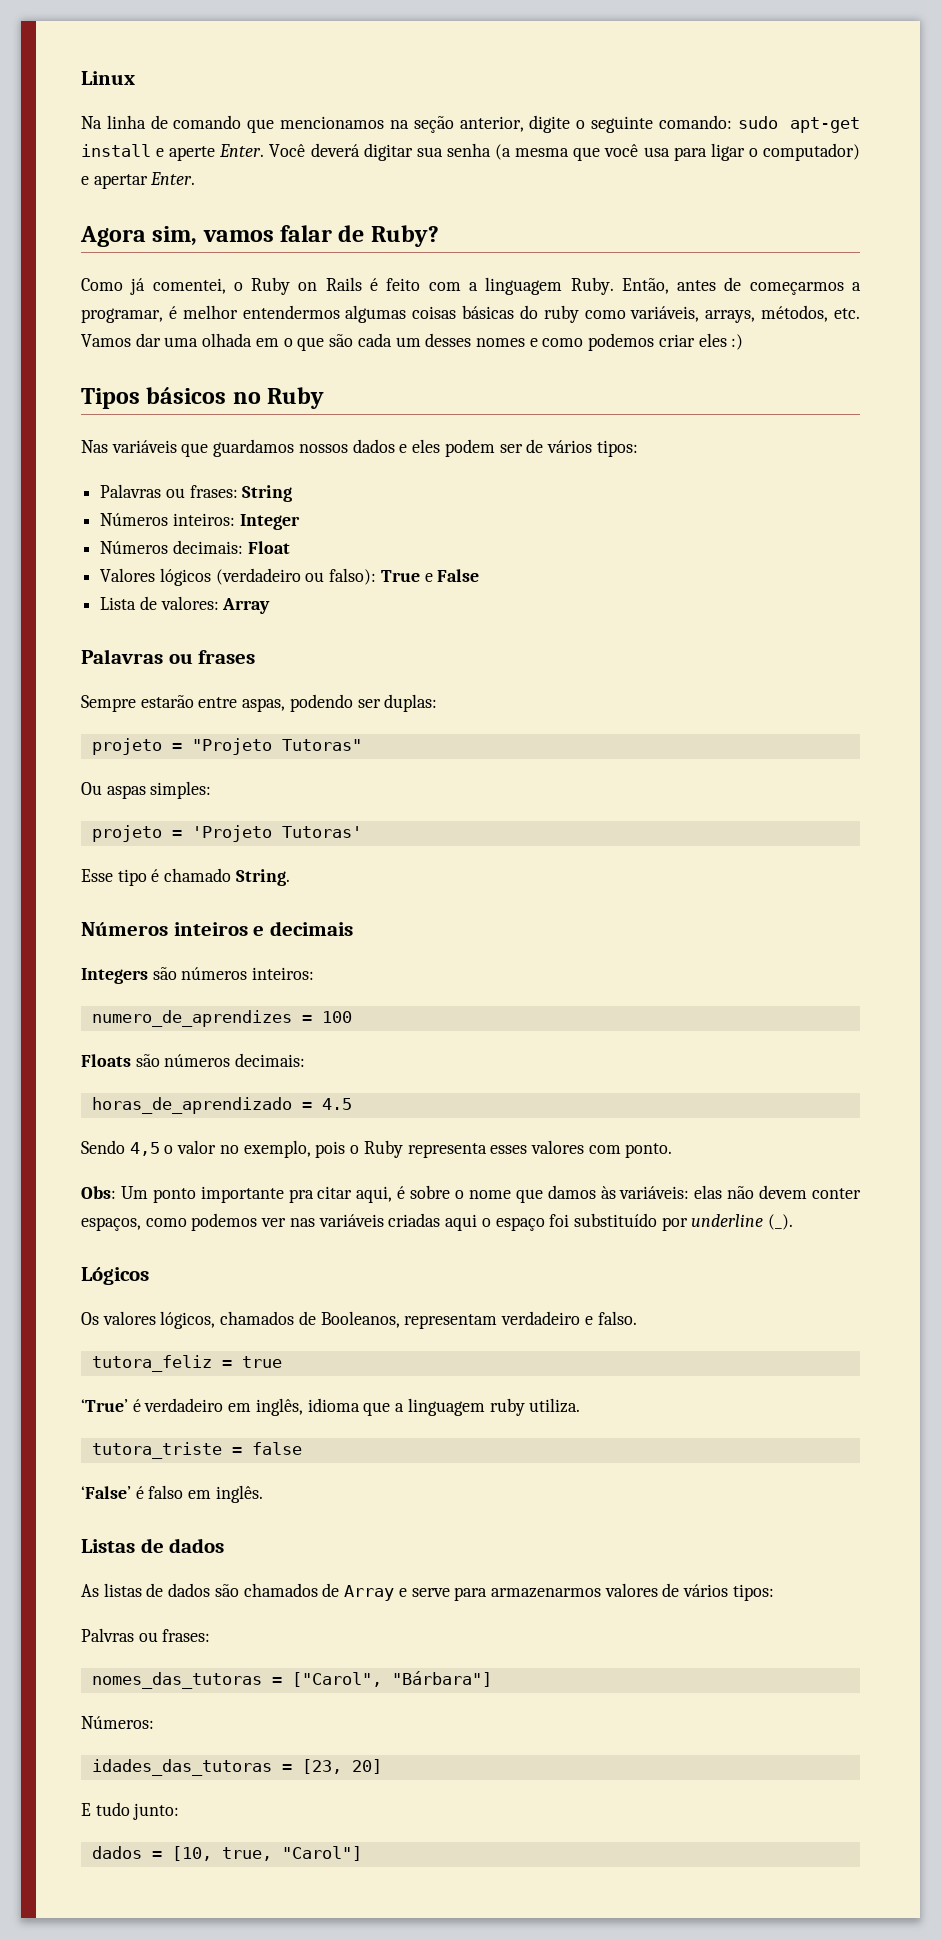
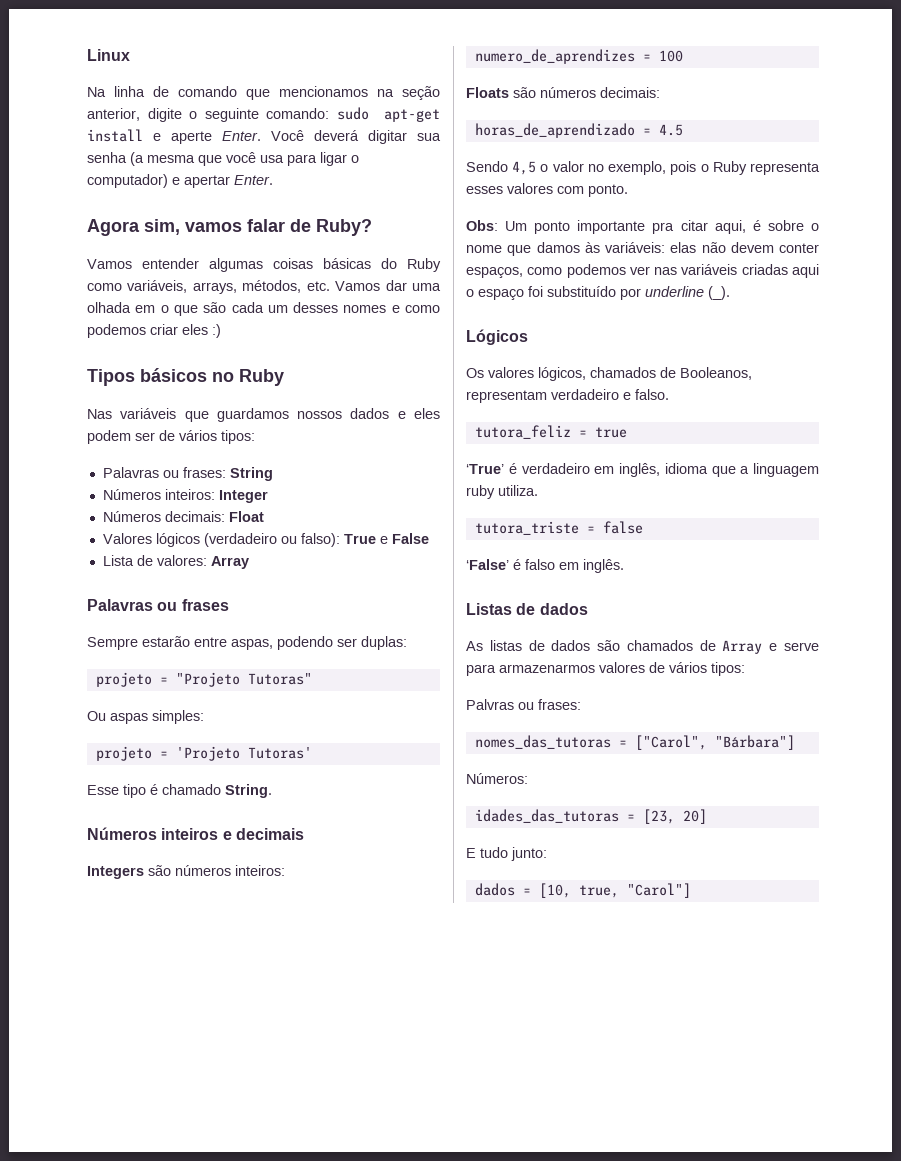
[81,277,861,295] [81,305,340,323] Como já comentei, o Ruby on Rails é feito com a linguagem Ruby. Então, antes de começarmos a programar, é melhor entendermos -> [87,258,199,269] Vamos entender
[543,305,579,323] ruby -> [407,258,441,272] Ruby

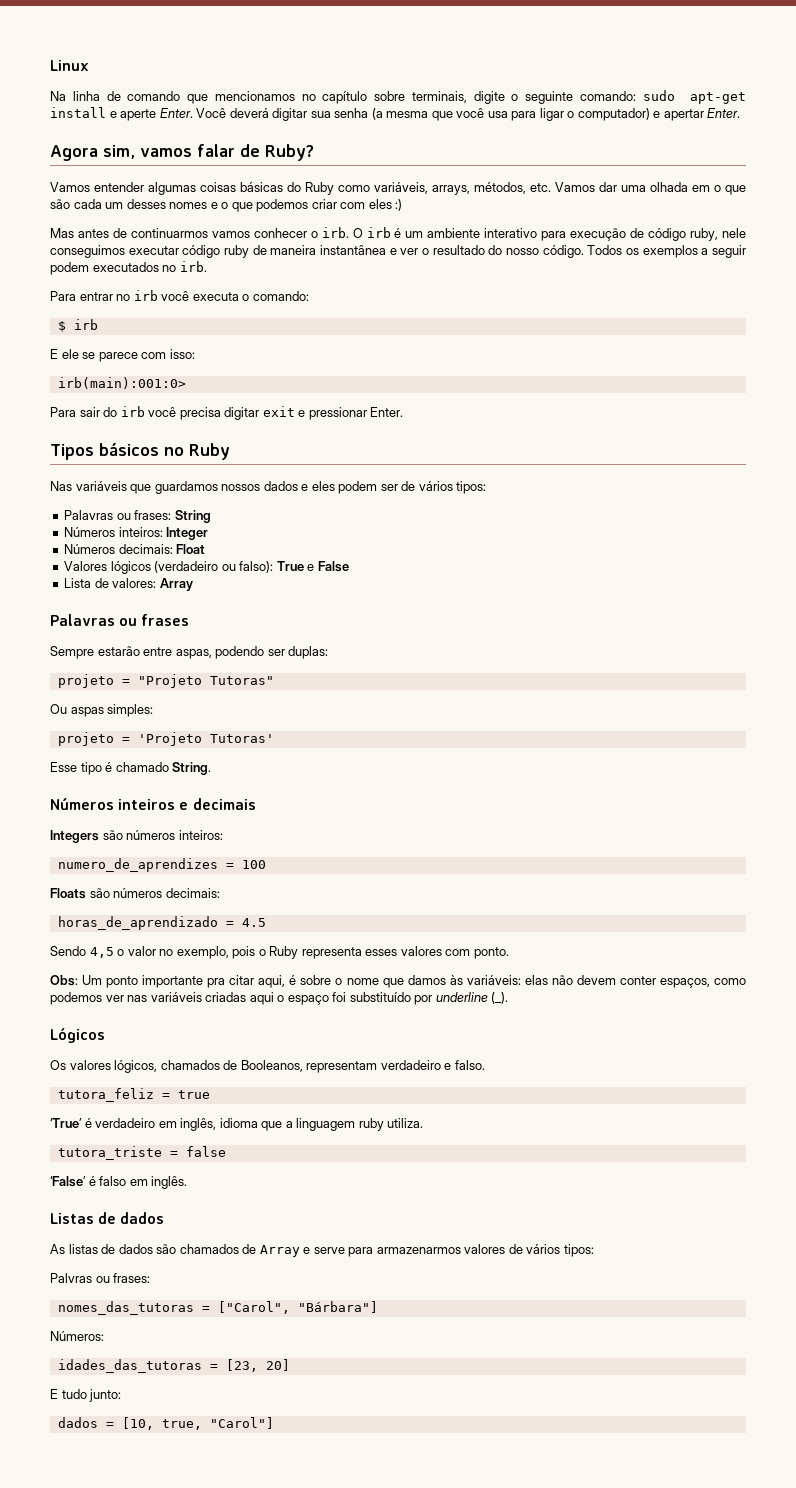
[377,86,440,100] [87,108,140,121] na seção anterior, -> [301,91,467,104] no capítulo sobre terminais,
[405,305,441,313] como -> [221,202,253,212] o que
(178, 329) none -> [340,202,366,209] com
(221, 331) none -> [50,227,746,241] [50,245,746,258] [50,261,207,275] [50,290,309,301] [57,319,98,332] [50,349,195,362] [57,377,186,389] [50,406,404,420] // Mas antes de continuarmos vamos conhecer o irb. O irb é um ambiente interativo para execução de código ruby, nele conseguimos executar código ruby de maneira instantânea e ver o resultado do nosso código. Todos os exemplos a seguir podem executados no irb. // Para entrar no irb você executa o comando: // $ irb // E ele se parece com isso: // irb(main):001:0> // Para sair do irb você precisa digitar exit e pressionar Enter.

